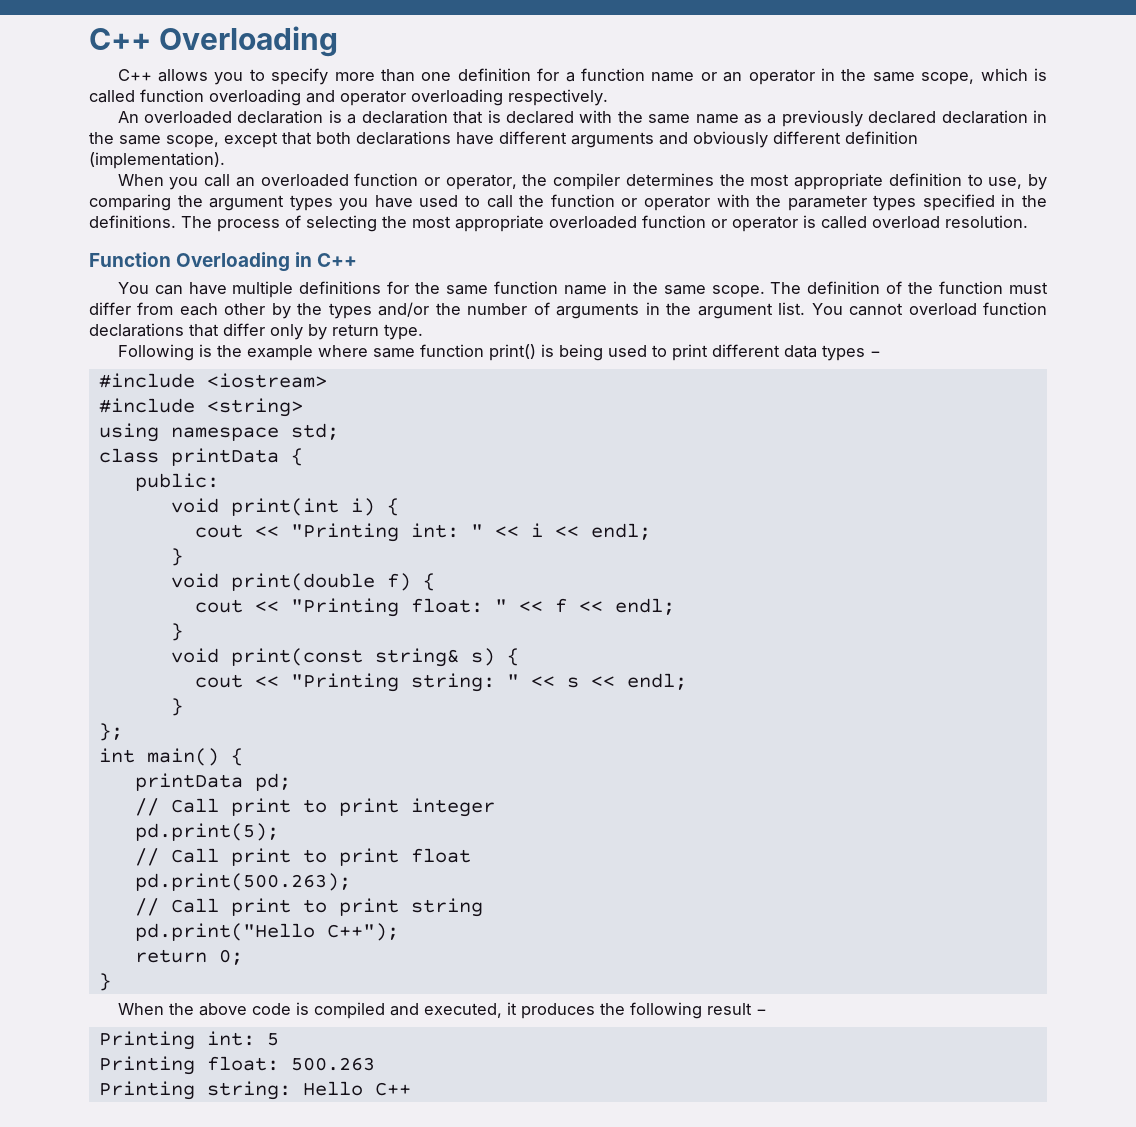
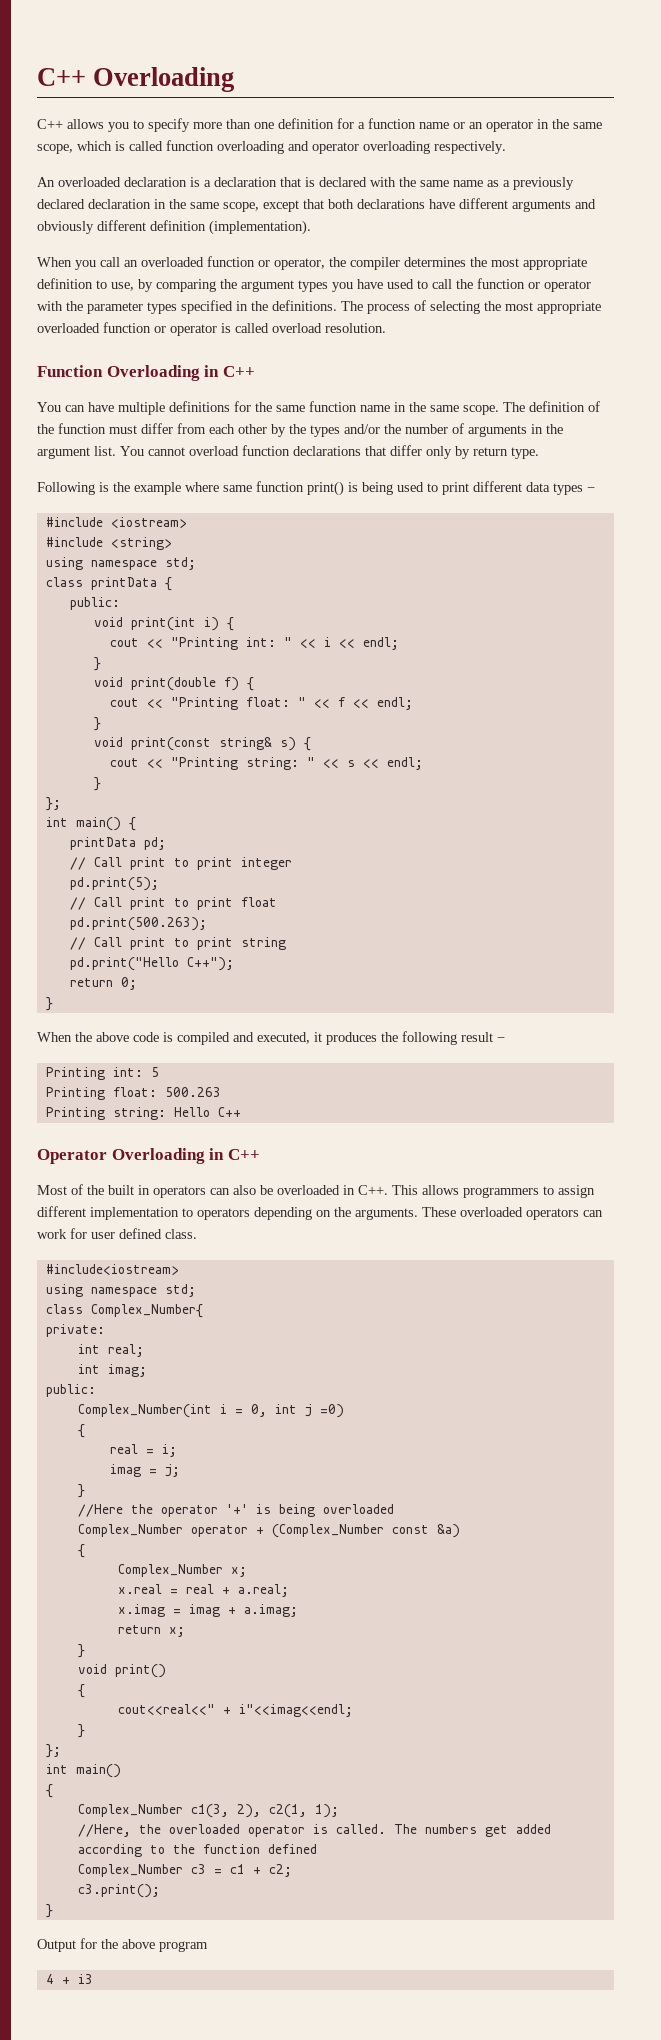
(411, 1089) none -> [37,1148,260,1164] [37,1184,595,1198] [37,1206,603,1220] [37,1228,197,1239] [45,1264,179,1275] [45,1284,196,1297] [45,1304,203,1318] [45,1324,105,1337] [77,1344,144,1357] [77,1364,147,1377] [45,1384,96,1397] [77,1404,344,1418] [77,1424,85,1438] [109,1444,177,1457] [109,1464,180,1477] [77,1484,85,1498] [77,1504,394,1517] [77,1524,460,1538] [77,1544,85,1558] [117,1564,247,1577] [117,1584,289,1597] [117,1604,298,1617] [117,1625,185,1637] [77,1644,85,1658] [77,1664,166,1678] [77,1684,85,1698] [117,1704,353,1717] [77,1724,85,1738] [45,1744,61,1758] [45,1764,121,1778] [45,1784,53,1798] [77,1804,339,1818] [77,1824,551,1837] [77,1844,317,1857] [77,1864,292,1877] [77,1884,160,1898] [45,1904,53,1918] [37,1938,208,1952] [45,1974,93,1984] // Operator Overloading in C++ // Most of the built in operators can also be overloaded in C++. This allows programmers to assign different implementation to operators depending on the arguments. These overloaded operators can work for user defined class. // #include<iostream> // using namespace std; // class Complex_Number{ // private: // int real; // int imag; // public: // Complex_Number(int i = 0, int j =0) // { // real = i; // imag = j; // } // //Here the operator '+' is being overloaded // Complex_Number operator + (Complex_Number const &a) // { // Complex_Number x; // x.real = real + a.real; // x.imag = imag + a.imag; // return x; // } // void print() // { // cout<<real<<" + i"<<imag<<endl; // } // }; // int main() // { // Complex_Number c1(3, 2), c2(1, 1); // //Here, the overloaded operator is called. The numbers get added according to the function defined // Complex_Number c3 = c1 + c2; // c3.print(); // } // Output for the above program // 4 + i3

